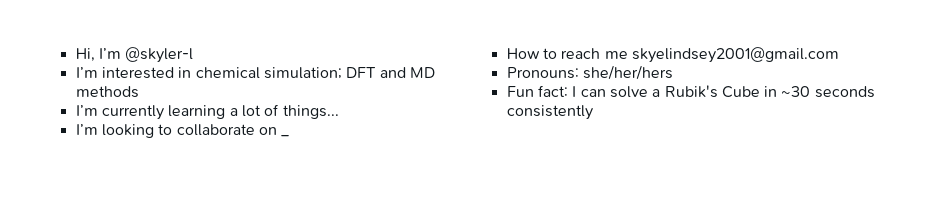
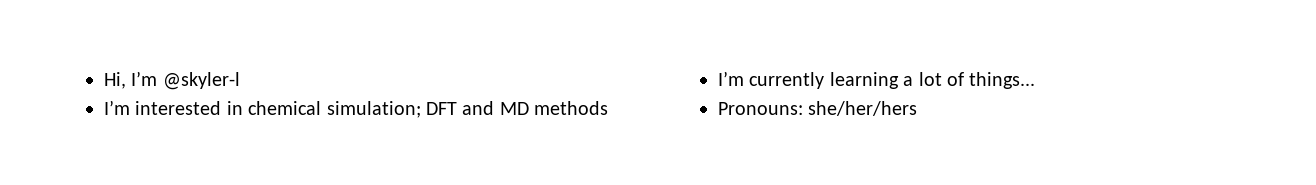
[75,124,277,138] [281,135,290,137] [506,47,839,63] [506,65,673,80] [506,85,875,98] [506,105,593,120] I’m looking to collaborate on _ // How to reach me skyelindsey2001@gmail.com // Pronouns: she/her/hers // Fun fact: I can solve a Rubik's Cube in ~30 seconds consistently -> [718,101,918,116] Pronouns: she/her/hers

